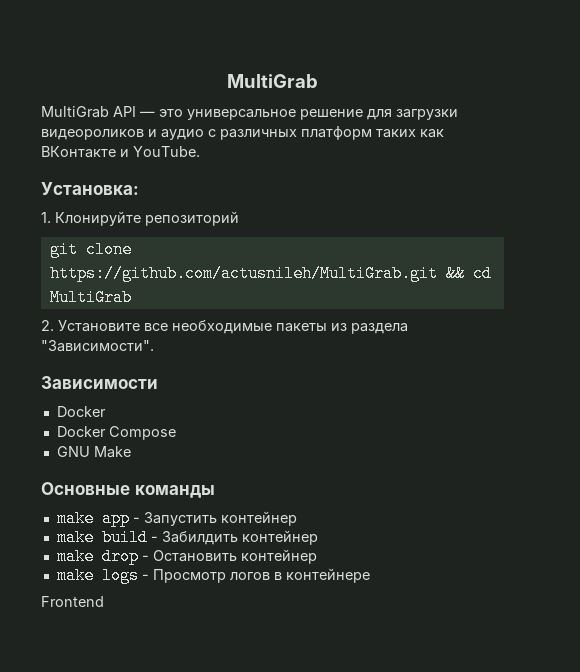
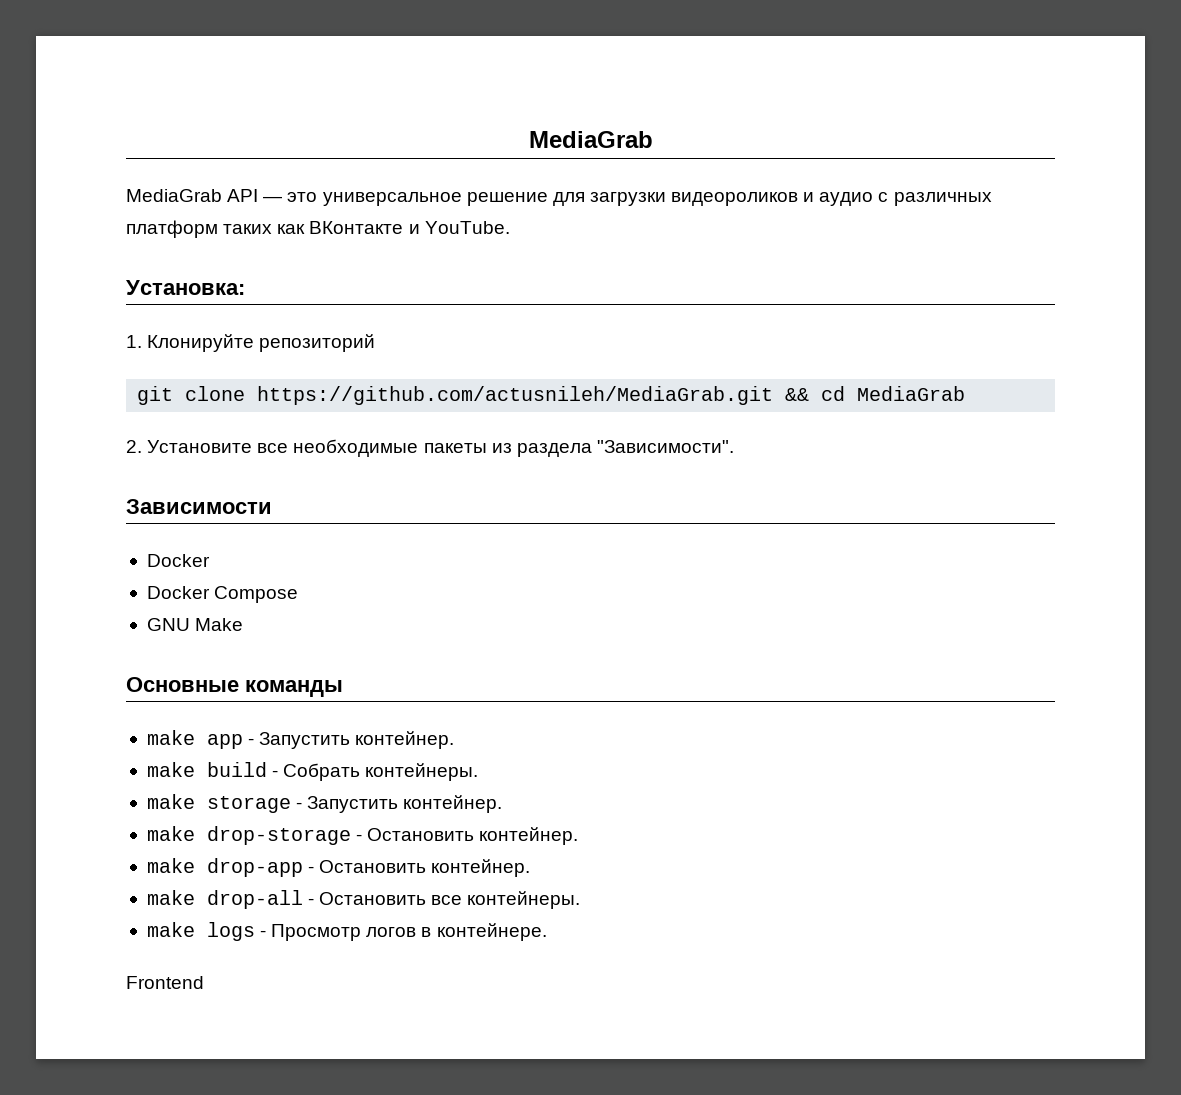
[227,74,318,88] [41,106,109,118] MultiGrab // MultiGrab -> [528,131,653,148] [126,189,222,202] MediaGrab // MediaGrab
[49,265,438,282] https://github.com/actusnileh/MultiGrab.git -> [257,386,774,405] https://github.com/actusnileh/MediaGrab.git
[49,289,132,306] MultiGrab -> [857,386,966,401] MediaGrab
[220,511,297,526] контейнер -> [355,731,455,749] контейнер.
[161,530,318,545] [56,548,317,565] Забилдить контейнер // make drop - Остановить контейнер -> [283,763,479,781] [146,794,503,813] [146,826,579,845] [146,858,531,877] [146,890,581,909] Собрать контейнеры. // make storage - Запустить контейнер. // make drop-storage - Остановить контейнер. // make drop-app - Остановить контейнер. // make drop-all - Остановить все контейнеры.
[285,568,370,583] контейнере -> [436,923,547,941] контейнере.

